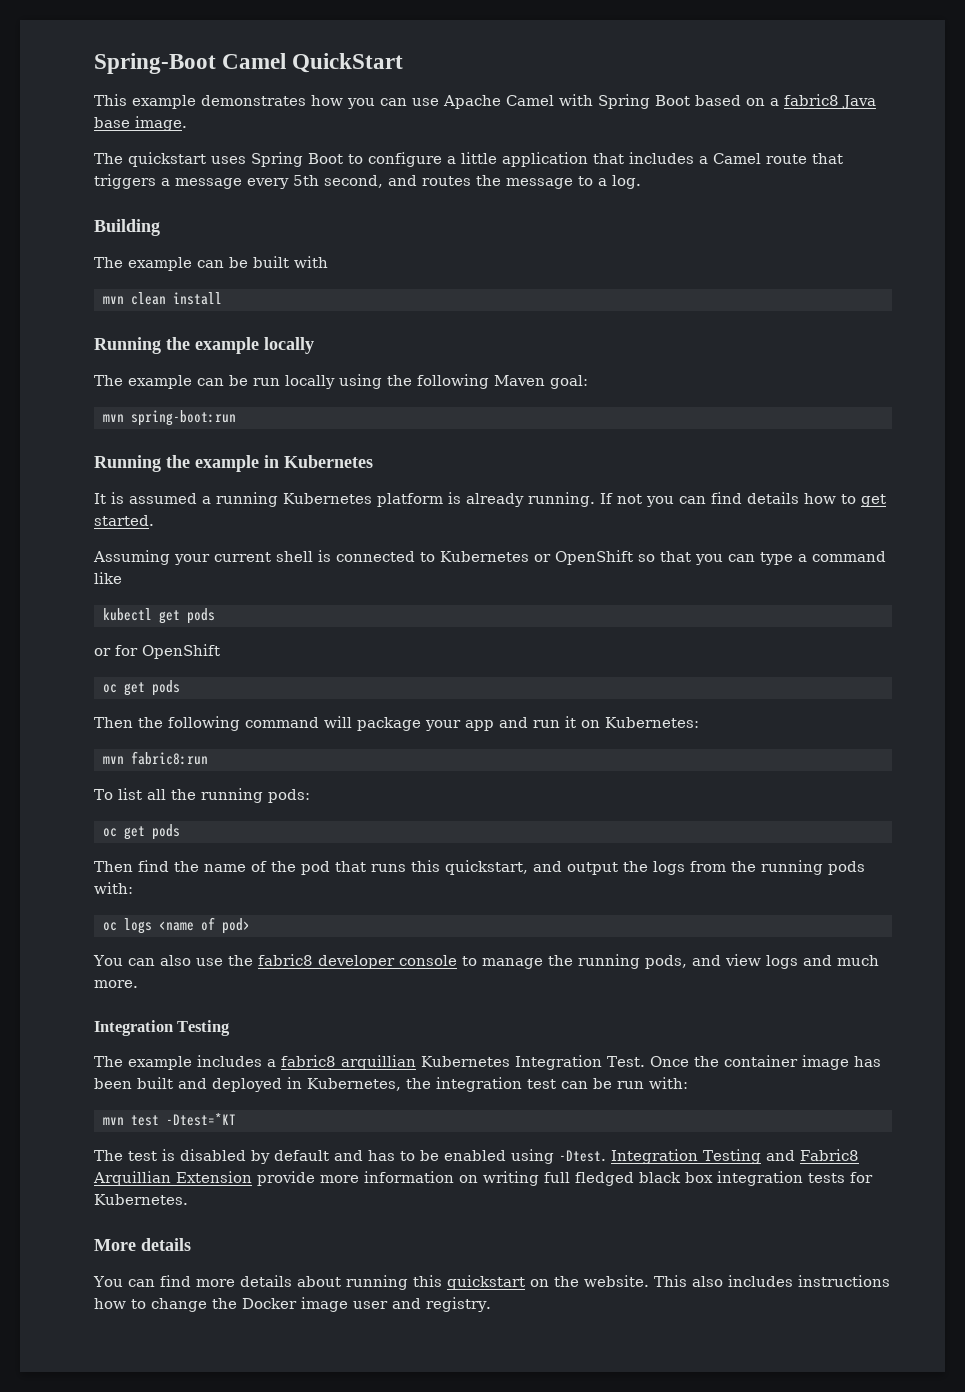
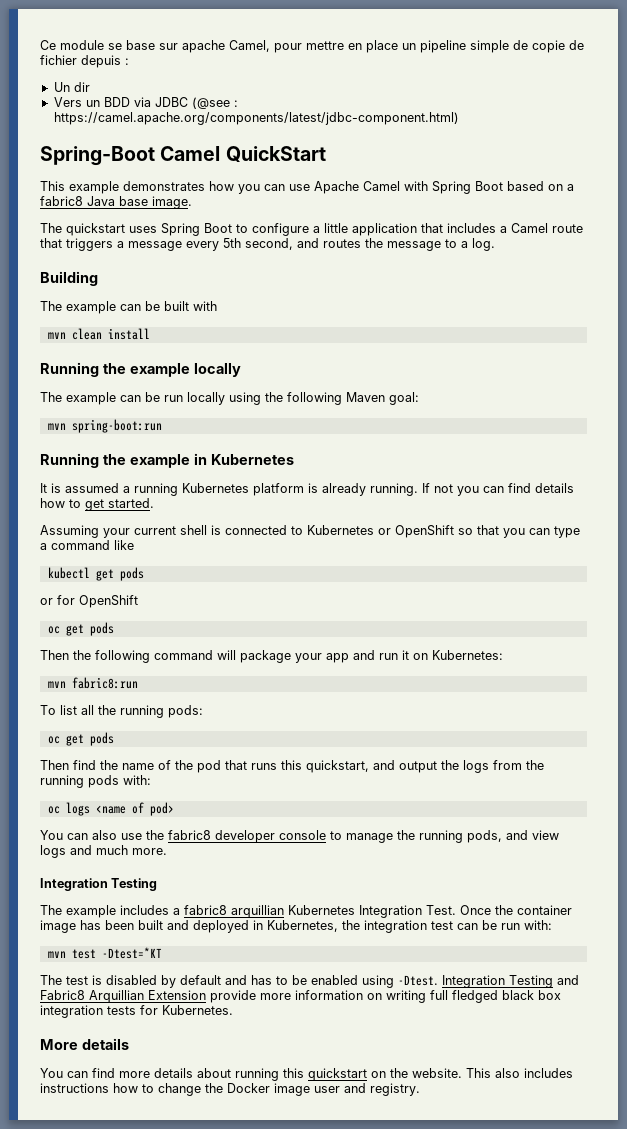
(94, 63) none -> [40,40,584,53] [40,55,129,68] [53,82,90,92] [53,97,238,109] [53,112,459,125] Ce module se base sur apache Camel, pour mettre en place un pipeline simple de copie de fichier depuis : // Un dir // Vers un BDD via JDBC (@see : https://camel.apache.org/components/latest/jdbc-component.html) //

